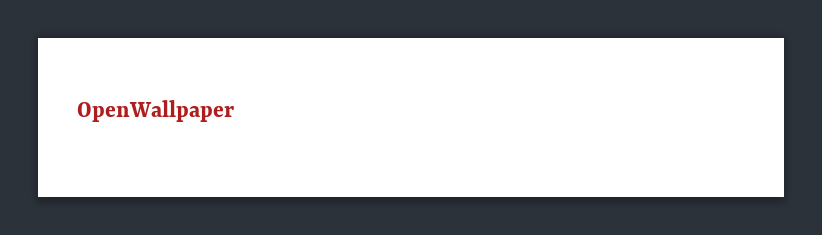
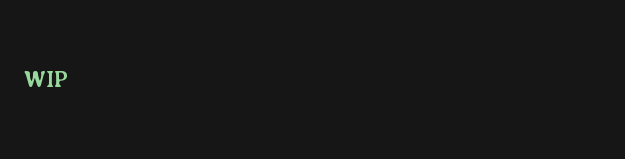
[77,100,234,122] OpenWallpaper -> [24,71,68,87] WIP

